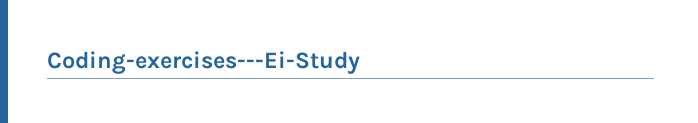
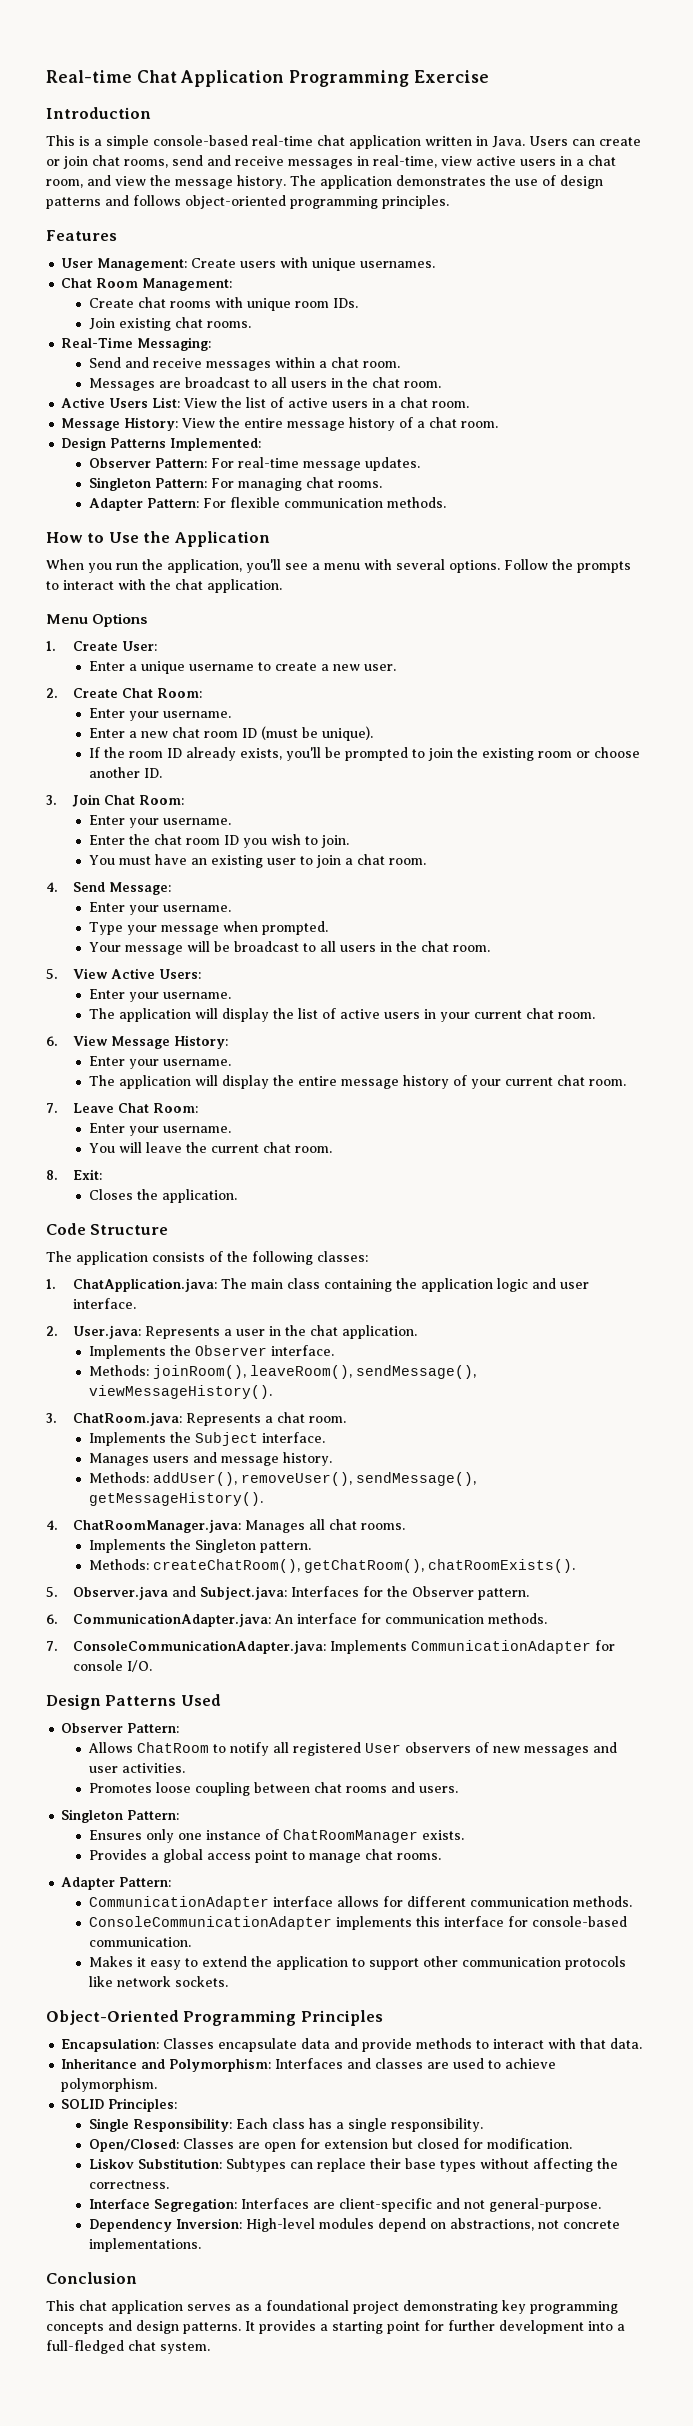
[47,51,360,74] Coding-exercises---Ei-Study -> [46,70,489,87] [46,107,151,119] [46,135,641,149] [46,155,616,169] [46,175,603,189] [46,195,449,209] [46,230,117,241] [61,257,436,271] [61,278,233,291] [88,297,358,311] [88,317,251,331] [61,337,212,351] [88,357,400,371] [88,377,441,391] [61,397,470,408] [61,417,499,431] [61,437,262,451] [88,457,420,471] [88,477,382,491] [88,497,446,511] [46,531,270,547] [46,559,631,573] [46,579,282,593] [46,613,148,627] [46,641,158,651] [88,661,396,674] [46,688,203,698] [88,708,231,721] [88,726,373,741] [88,747,640,761] [88,767,162,778] [46,794,185,807] [88,815,231,828] [88,834,349,848] [88,854,426,868] [46,882,172,895] [88,902,231,915] [88,921,328,935] [88,941,490,955] [46,968,202,979] [88,989,231,1002] [88,1008,595,1022] [46,1035,229,1049] [88,1056,231,1069] [88,1075,626,1089] [46,1103,199,1113] [88,1123,231,1136] [88,1142,332,1153] [46,1169,103,1180] [88,1189,237,1203] [46,1223,169,1235] [46,1251,368,1265] [46,1278,590,1292] [73,1298,137,1309] [46,1325,418,1339] [88,1345,334,1359] [88,1365,476,1379] [88,1385,272,1399] [46,1412,347,1426] [88,1432,325,1446] [88,1452,332,1466] [88,1472,476,1486] [88,1492,263,1506] [46,1519,406,1533] [88,1539,311,1553] [88,1559,575,1573] [46,1586,530,1600] [46,1613,548,1627] [46,1640,616,1654] [73,1660,153,1672] [46,1694,221,1710] [61,1723,180,1733] [87,1742,617,1756] [88,1763,185,1773] [88,1782,458,1796] [61,1809,180,1823] [88,1829,464,1843] [88,1849,441,1863] [61,1877,172,1890] [88,1896,632,1910] [88,1916,627,1930] [88,1937,191,1947] [88,1956,626,1970] [88,1976,228,1987] [46,2010,383,2026] [61,2038,643,2052] [61,2058,557,2072] [61,2078,158,2092] [61,2098,178,2112] [88,2118,483,2132] [88,2138,572,2152] [88,2158,618,2172] [88,2180,169,2189] [88,2198,601,2212] [88,2218,620,2232] [88,2238,201,2252] [46,2272,137,2284] [46,2300,618,2314] [46,2320,625,2334] [46,2340,210,2354] Real-time Chat Application Programming Exercise // Introduction // This is a simple console-based real-time chat application written in Java. Users can create or join chat rooms, send and receive messages in real-time, view active users in a chat room, and view the message history. The application demonstrates the use of design patterns and follows object-oriented programming principles. // Features // User Management: Create users with unique usernames. // Chat Room Management: // Create chat rooms with unique room IDs. // Join existing chat rooms. // Real-Time Messaging: // Send and receive messages within a chat room. // Messages are broadcast to all users in the chat room. // Active Users List: View the list of active users in a chat room. // Message History: View the entire message history of a chat room. // Design Patterns Implemented: // Observer Pattern: For real-time message updates. // Singleton Pattern: For managing chat rooms. // Adapter Pattern: For flexible communication methods. // How to Use the Application // When you run the application, you'll see a menu with several options. Follow the prompts to interact with the chat application. // Menu Options // 1. Create User: // Enter a unique username to create a new user. // 2. Create Chat Room: // Enter your username. // Enter a new chat room ID (must be unique). // If the room ID already exists, you'll be prompted to join the existing room or choose another ID. // 3. Join Chat Room: // Enter your username. // Enter the chat room ID you wish to join. // You must have an existing user to join a chat room. // 4. Send Message: // Enter your username. // Type your message when prompted. // Your message will be broadcast to all users in the chat room. // 5. View Active Users: // Enter your username. // The application will display the list of active users in your current chat room. // 6. View Message History: // Enter your username. // The application will display the entire message history of your current chat room. // 7. Leave Chat Room: // Enter your username. // You will leave the current chat room. // 8. Exit: // Closes the application. // Code Structure // The application consists of the following classes: // 1. ChatApplication.java: The main class containing the application logic and user interface. // 2. User.java: Represents a user in the chat application. // Implements the Observer interface. // Methods: joinRoom(), leaveRoom(), sendMessage(), viewMessageHistory(). // 3. ChatRoom.java: Represents a chat room. // Implements the Subject interface. // Manages users and message history. // Methods: addUser(), removeUser(), sendMessage(), getMessageHistory(). // 4. ChatRoomManager.java: Manages all chat rooms. // Implements the Singleton pattern. // Methods: createChatRoom(), getChatRoom(), chatRoomExists(). // 5. Observer.java and Subject.java: Interfaces for the Observer pattern. // 6. CommunicationAdapter.java: An interface for communication methods. // 7. ConsoleCommunicationAdapter.java: Implements CommunicationAdapter for console I/O. // Design Patterns Used // Observer Pattern: // Allows ChatRoom to notify all registered User observers of new messages and user activities. // Promotes loose coupling between chat rooms and users. // Singleton Pattern: // Ensures only one instance of ChatRoomManager exists. // Provides a global access point to manage chat rooms. // Adapter Pattern: // CommunicationAdapter interface allows for different communication methods. // ConsoleCommunicationAdapter implements this interface for console-based communication. // Makes it easy to extend the application to support other communication protocols like network sockets. // Object-Oriented Programming Principles // Encapsulation: Classes encapsulate data and provide methods to interact with that data. // Inheritance and Polymorphism: Interfaces and classes are used to achieve polymorphism. // SOLID Principles: // Single Responsibility: Each class has a single responsibility. // Open/Closed: Classes are open for extension but closed for modification. // Liskov Substitution: Subtypes can replace their base types without affecting the correctness. // Interface Segregation: Interfaces are client-specific and not general-purpose. // Dependency Inversion: High-level modules depend on abstractions, not concrete implementations. // Conclusion // This chat application serves as a foundational project demonstrating key programming concepts and design patterns. It provides a starting point for further development into a full-fledged chat system.

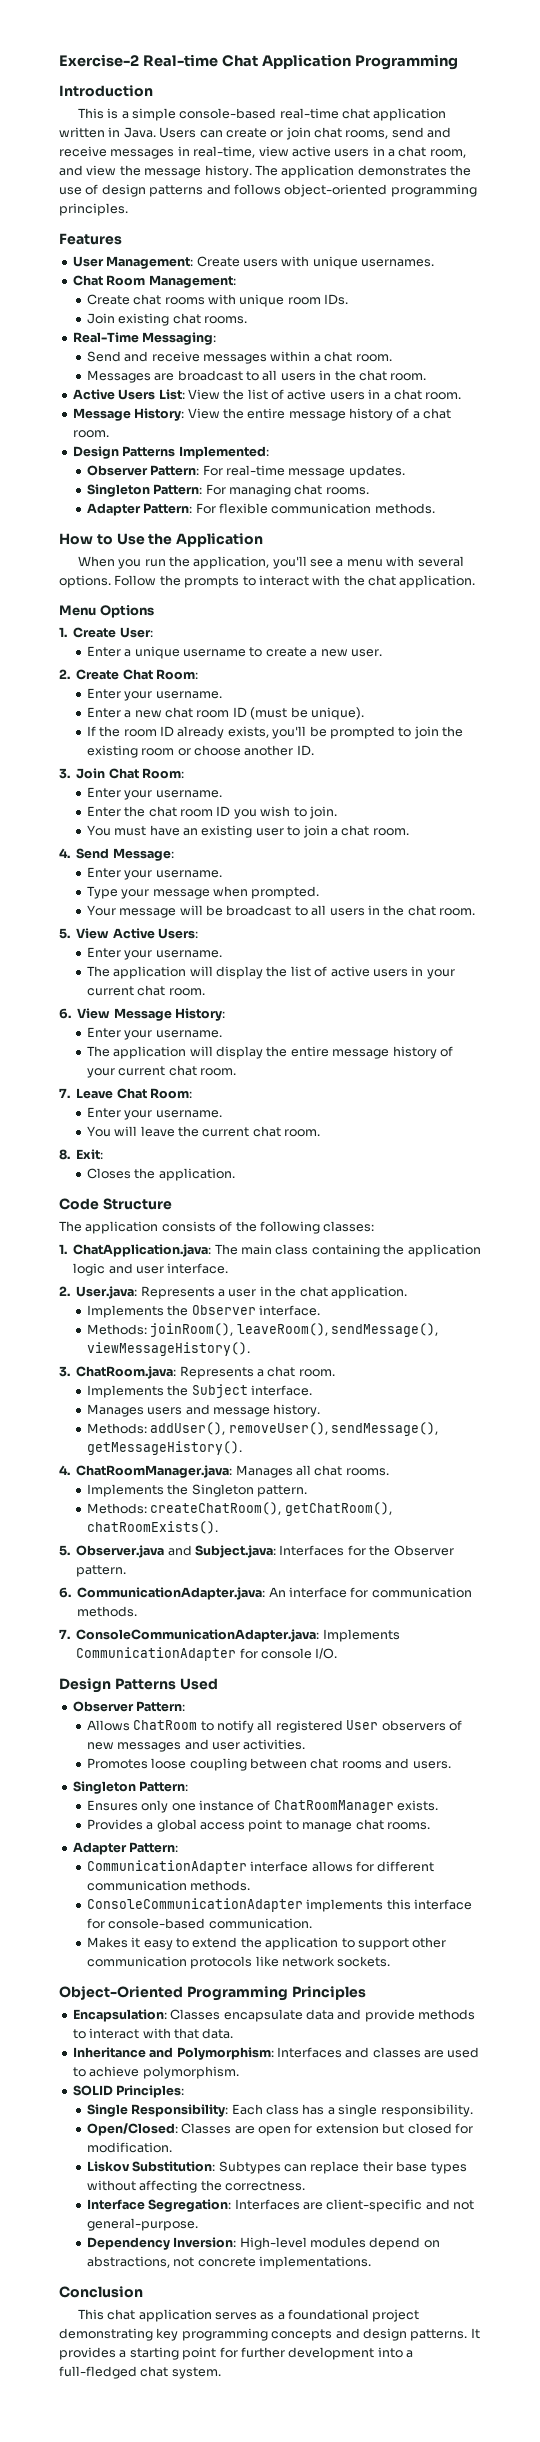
(46, 76) none -> [59,54,139,67] Exercise-2
[413,70,489,83] Exercise -> (458, 62) none

